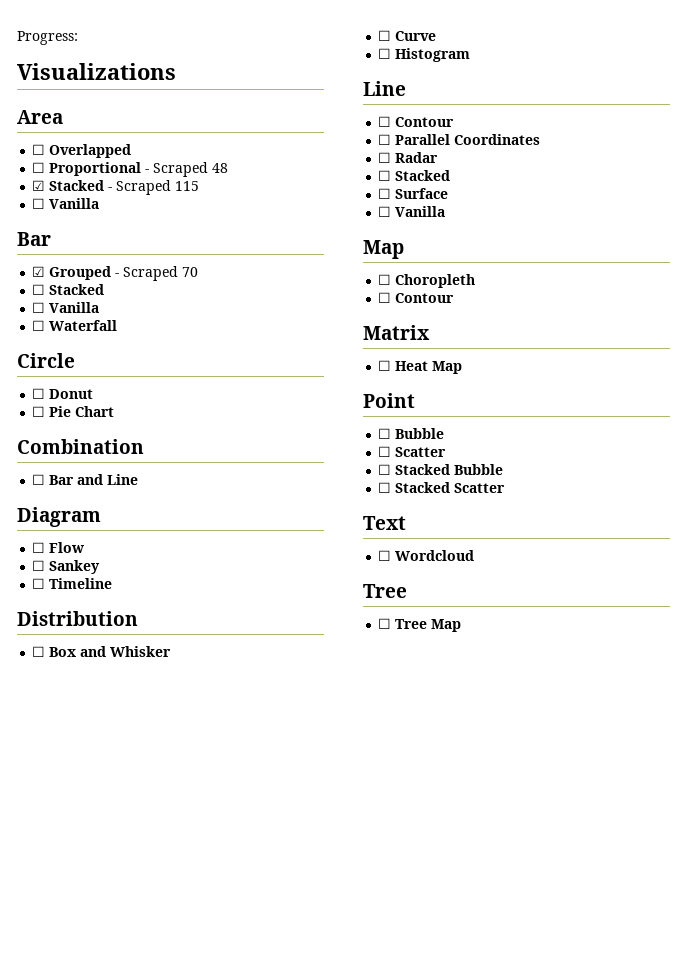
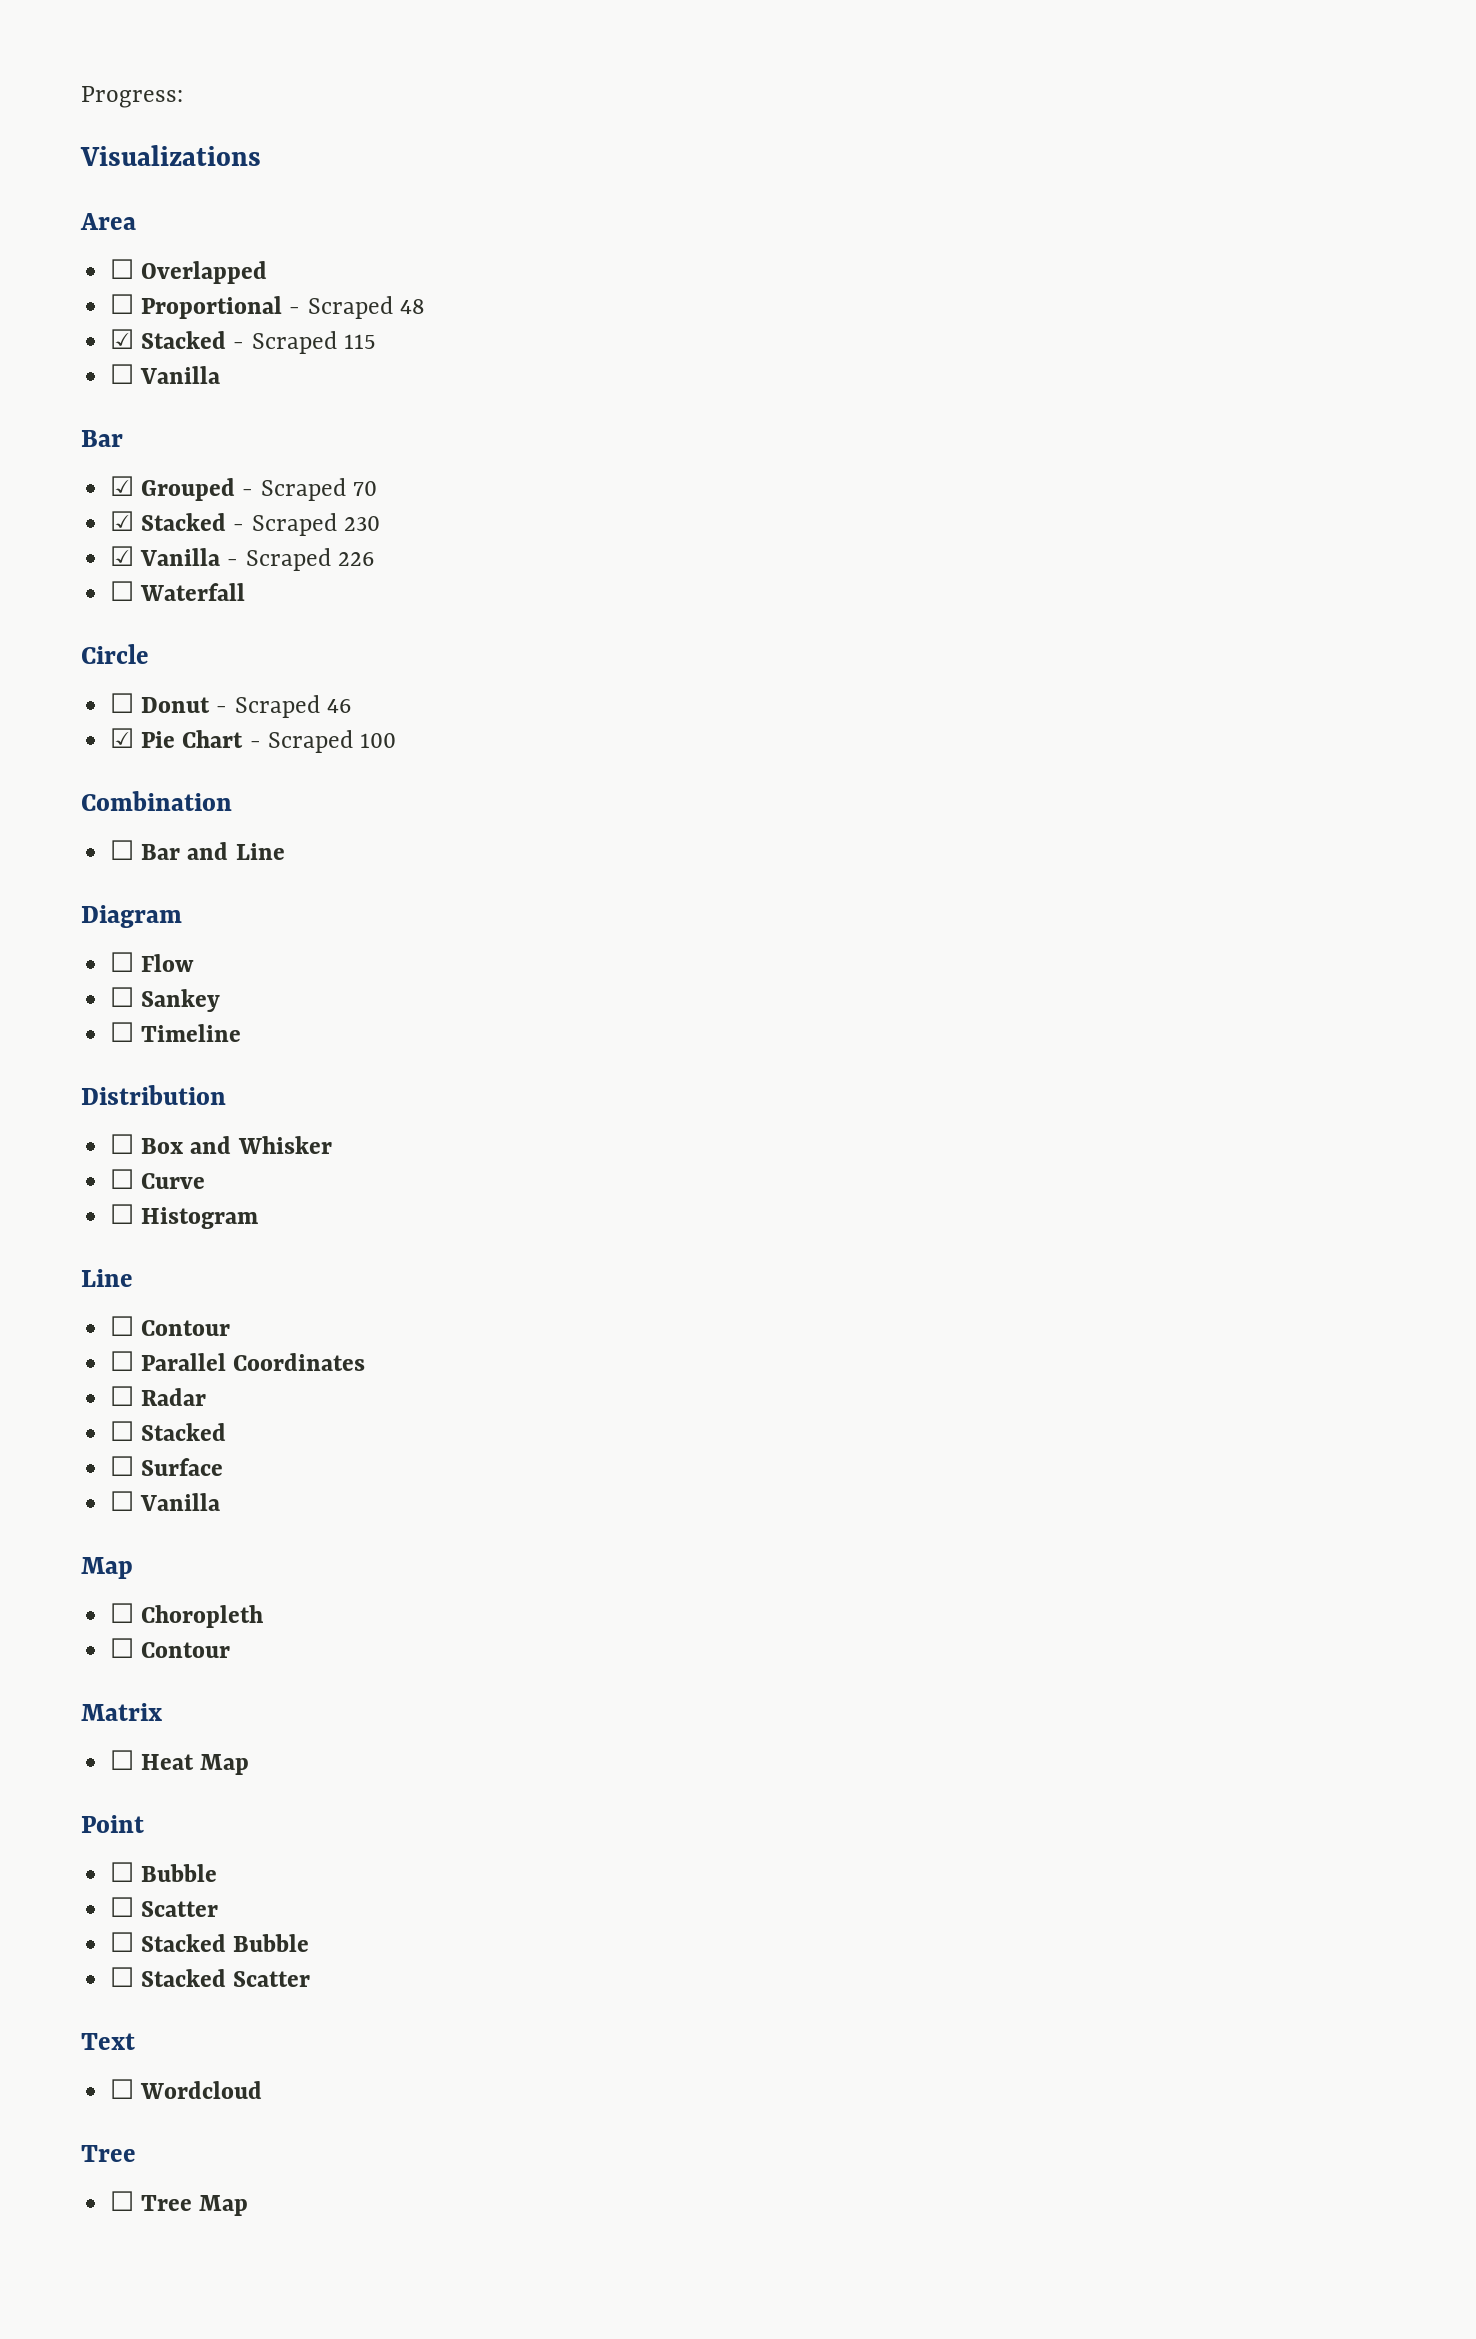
[32,284,105,295] [32,302,100,313] ☐ Stacked // ☐ Vanilla -> [110,511,380,536] [110,546,374,571] ☑ Stacked - Scraped 230 // ☑ Vanilla - Scraped 226
[32,406,46,417] // ☐ -> [216,695,351,718] [110,728,135,748] - Scraped 46 // ☑
(115, 411) none -> [249,730,396,753] - Scraped 100

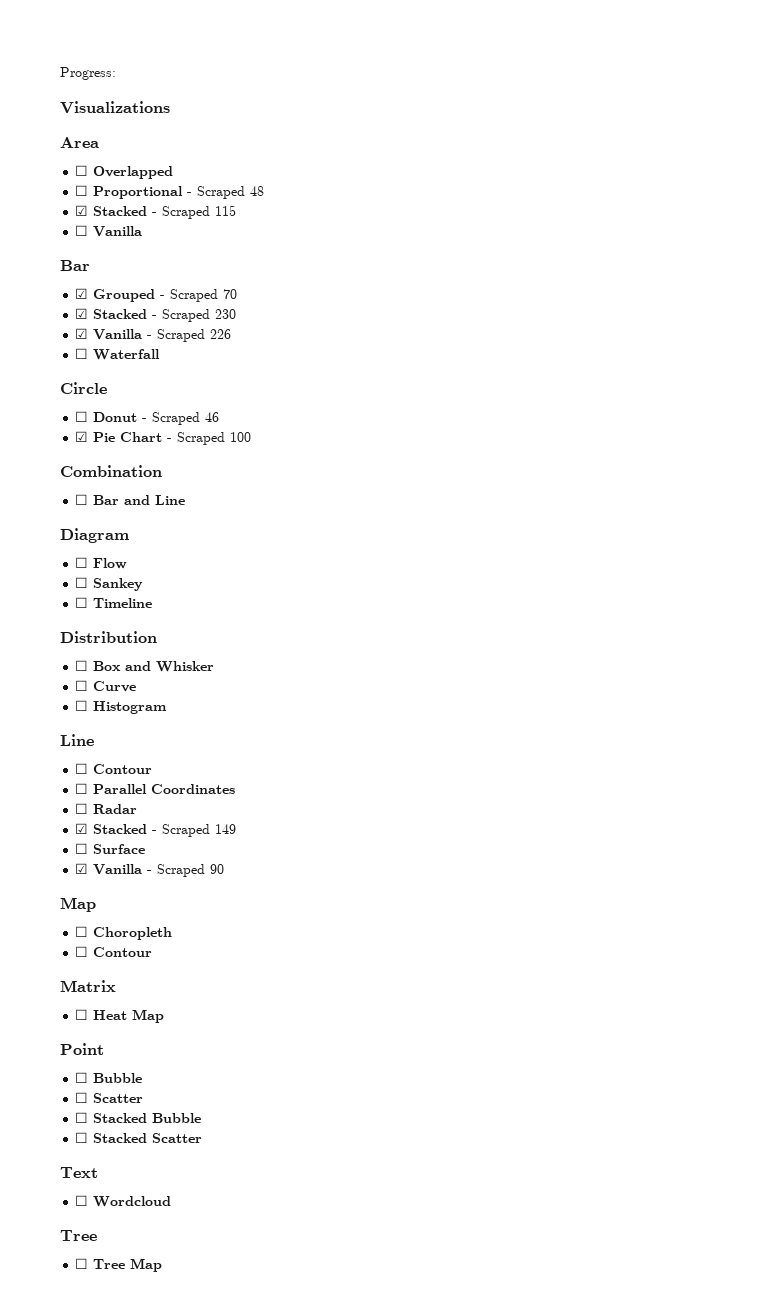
[110,1421,227,1441] ☐ Stacked -> [75,823,237,837] ☑ Stacked - Scraped 149
[110,1491,221,1511] ☐ Vanilla -> [75,863,225,877] ☑ Vanilla - Scraped 90

